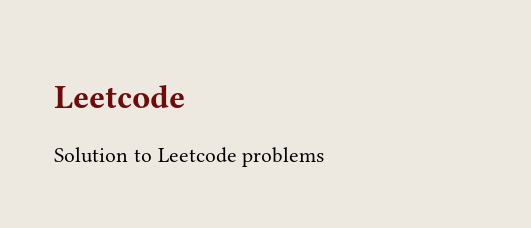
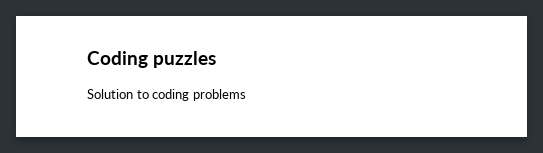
[54,85,185,109] Leetcode -> [87,51,216,68] Coding puzzles
[157,147,237,163] Leetcode -> [152,89,190,101] coding

